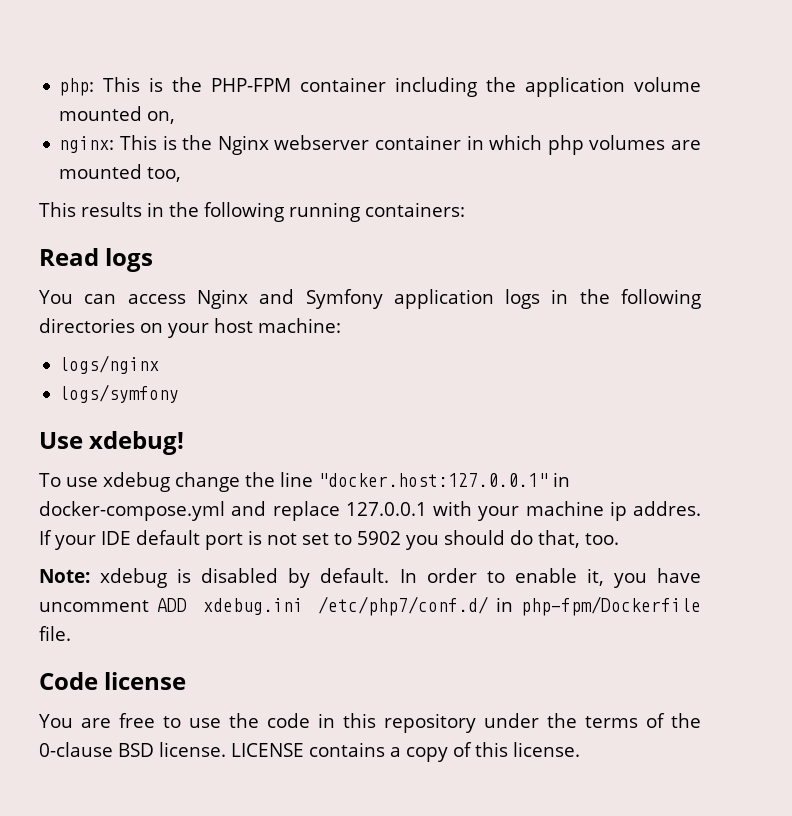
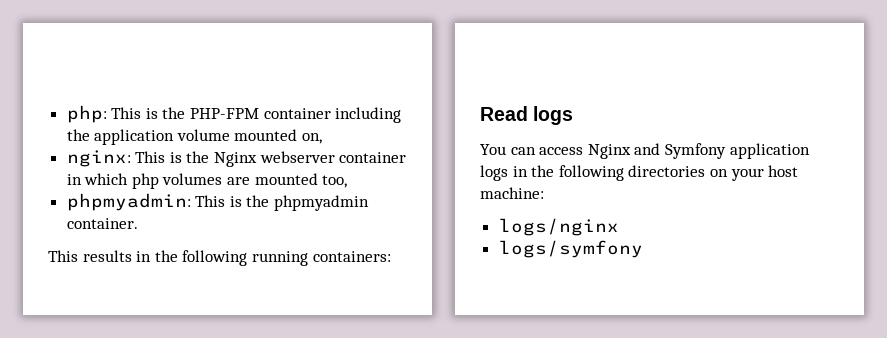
(182, 174) none -> [66,193,370,211] [66,218,138,229] // phpmyadmin: This is the phpmyadmin container.
[39,431,185,455] [39,472,570,492] [39,501,701,521] [39,530,619,550] [39,568,702,588] [39,596,701,616] [39,626,71,641] [39,672,187,690] [39,713,701,733] [39,742,580,762] // Use xdebug! // To use xdebug change the line "docker.host:127.0.0.1" in docker-compose.yml and replace 127.0.0.1 with your machine ip addres. If your IDE default port is not set to 5902 you should do that, too. // Note: xdebug is disabled by default. In order to enable it, you have uncomment ADD xdebug.ini /etc/php7/conf.d/ in php-fpm/Dockerfile file. // Code license // You are free to use the code in this repository under the terms of the 0-clause BSD license. LICENSE contains a copy of this license. -> (643, 249) none

